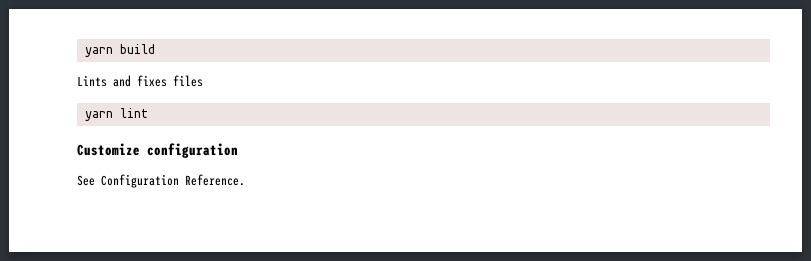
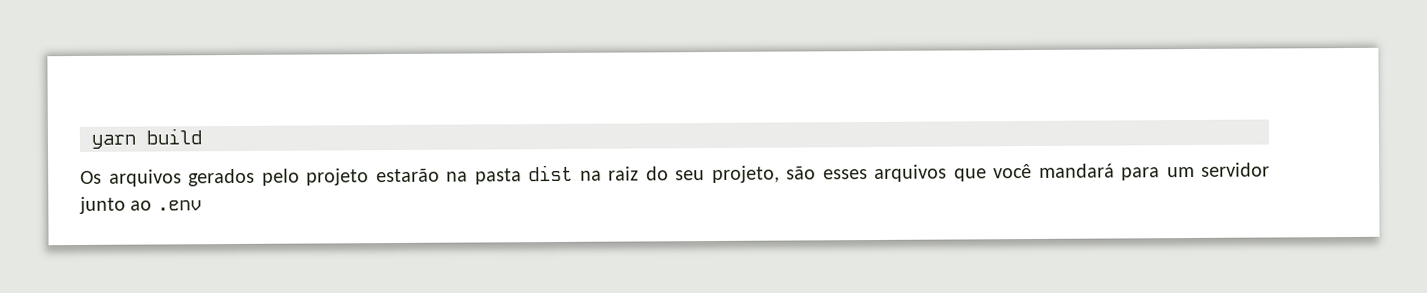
[77,75,203,87] [84,108,148,121] [77,143,238,158] [77,174,245,188] Lints and fixes files // yarn lint // Customize configuration // See Configuration Reference. -> [80,162,1270,187] [79,196,202,214] Os arquivos gerados pelo projeto estarão na pasta dist na raiz do seu projeto, são esses arquivos que você mandará para um servidor junto ao .env

